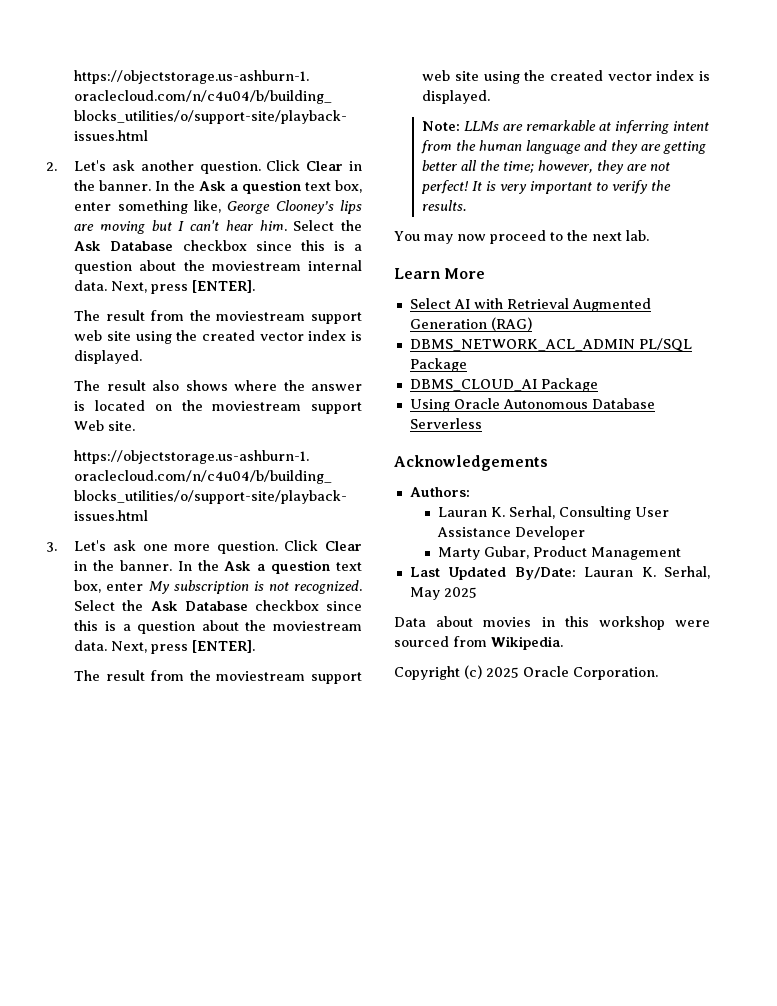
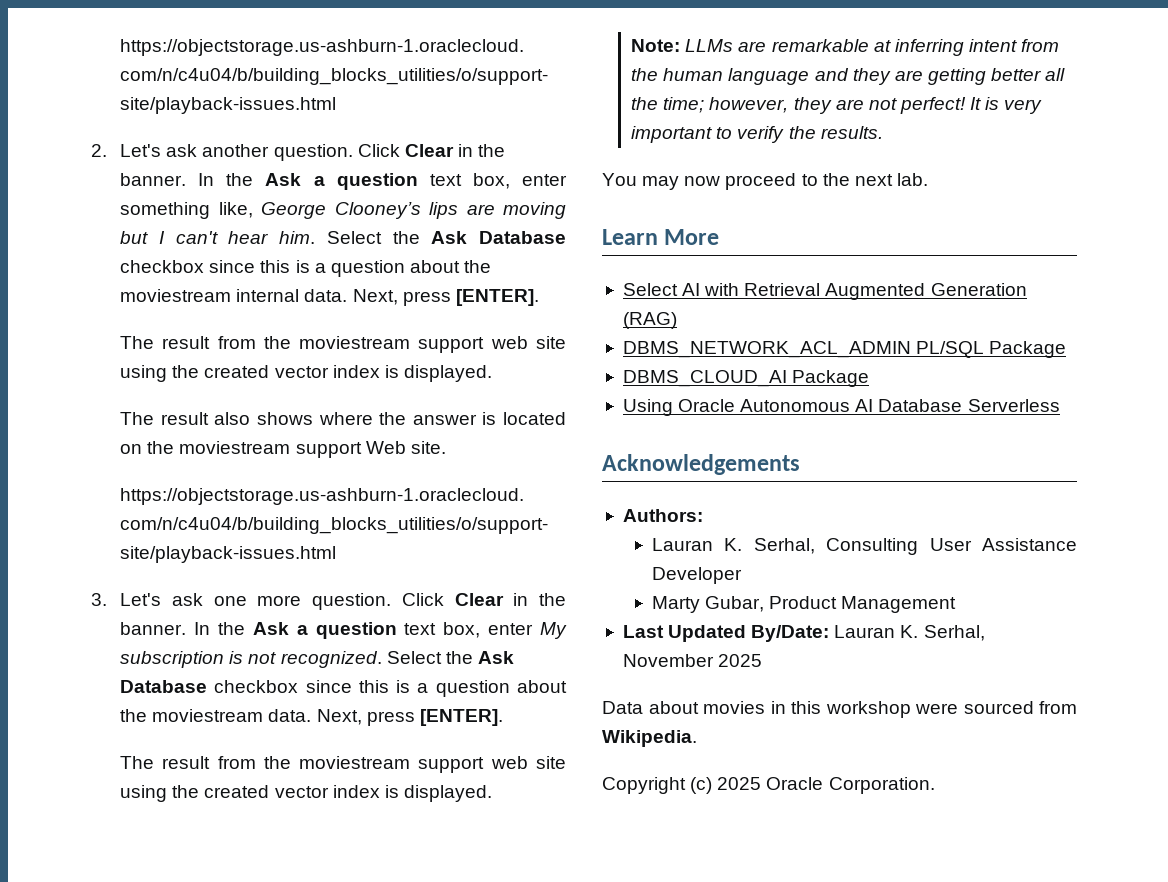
(588, 404) none -> [855,399,874,412] AI
[409,587,440,600] May -> [622,654,714,667] November

